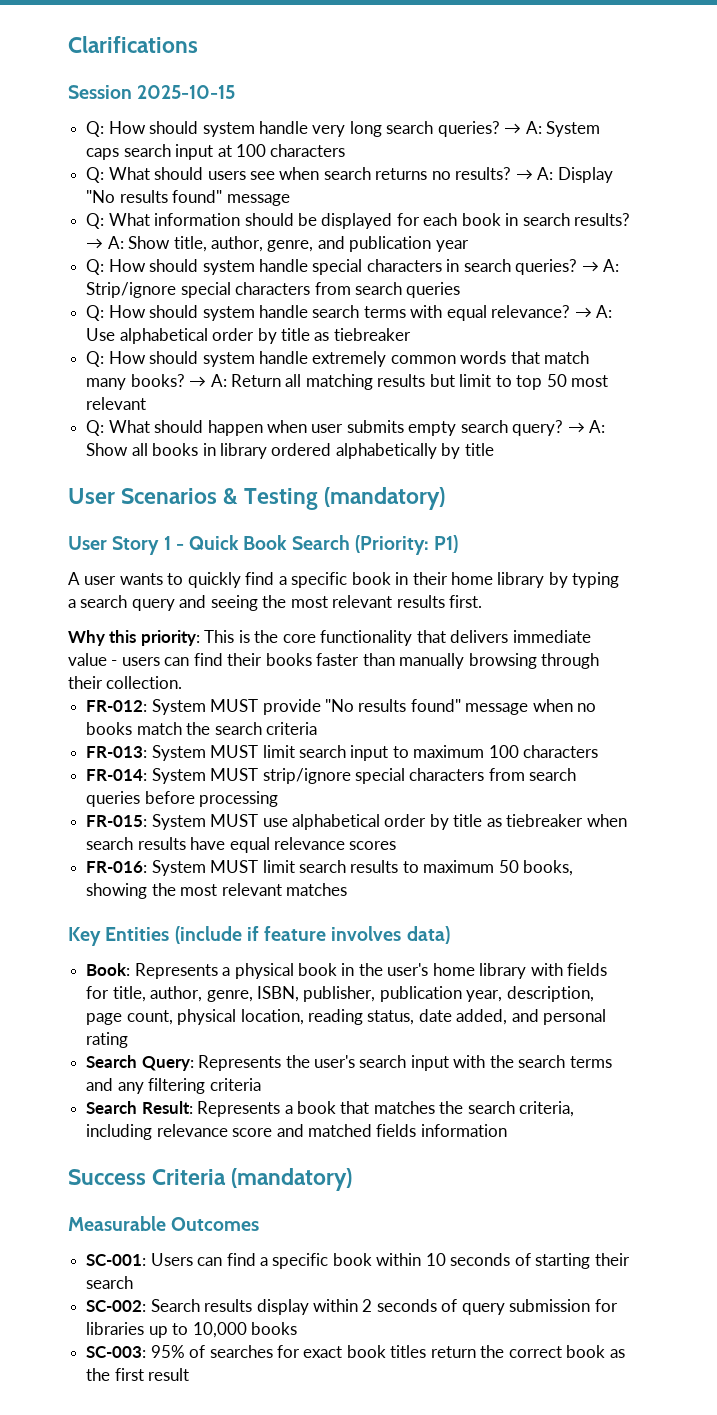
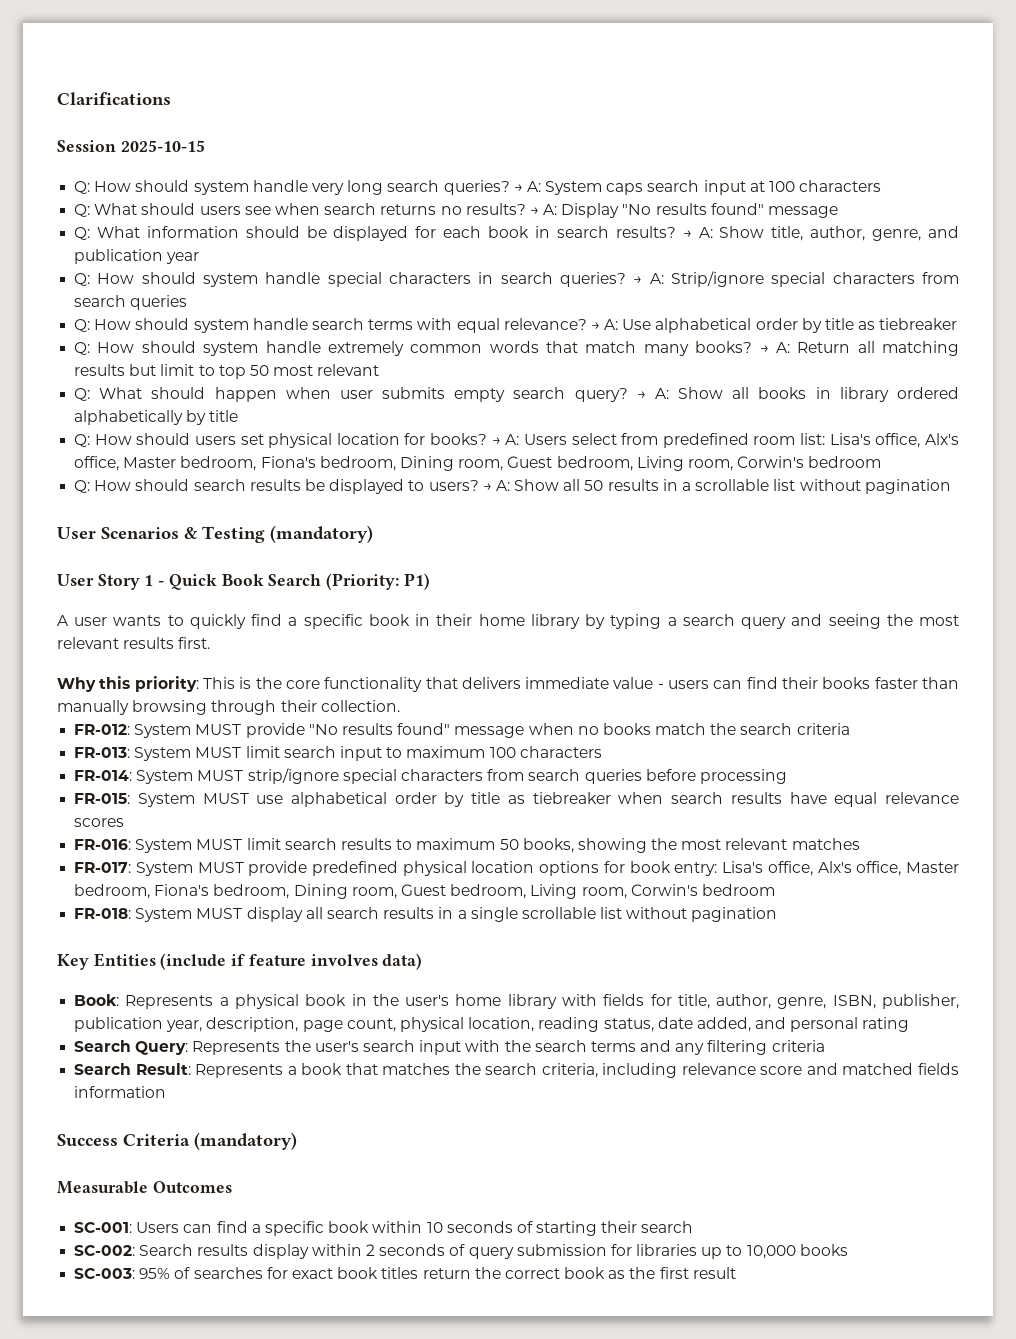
(494, 449) none -> [74,433,960,448] [74,456,882,471] [74,479,951,494] // Q: How should users set physical location for books? → A: Users select from predefined room list: Lisa's office, Alx's office, Master bedroom, Fiona's bedroom, Dining room, Guest bedroom, Living room, Corwin's bedroom // Q: How should search results be displayed to users? → A: Show all 50 results in a scrollable list without pagination
(347, 889) none -> [74,861,960,876] [74,884,775,899] [74,907,778,922] // FR-017: System MUST provide predefined physical location options for book entry: Lisa's office, Alx's office, Master bedroom, Fiona's bedroom, Dining room, Guest bedroom, Living room, Corwin's bedroom // FR-018: System MUST display all search results in a single scrollable list without pagination

